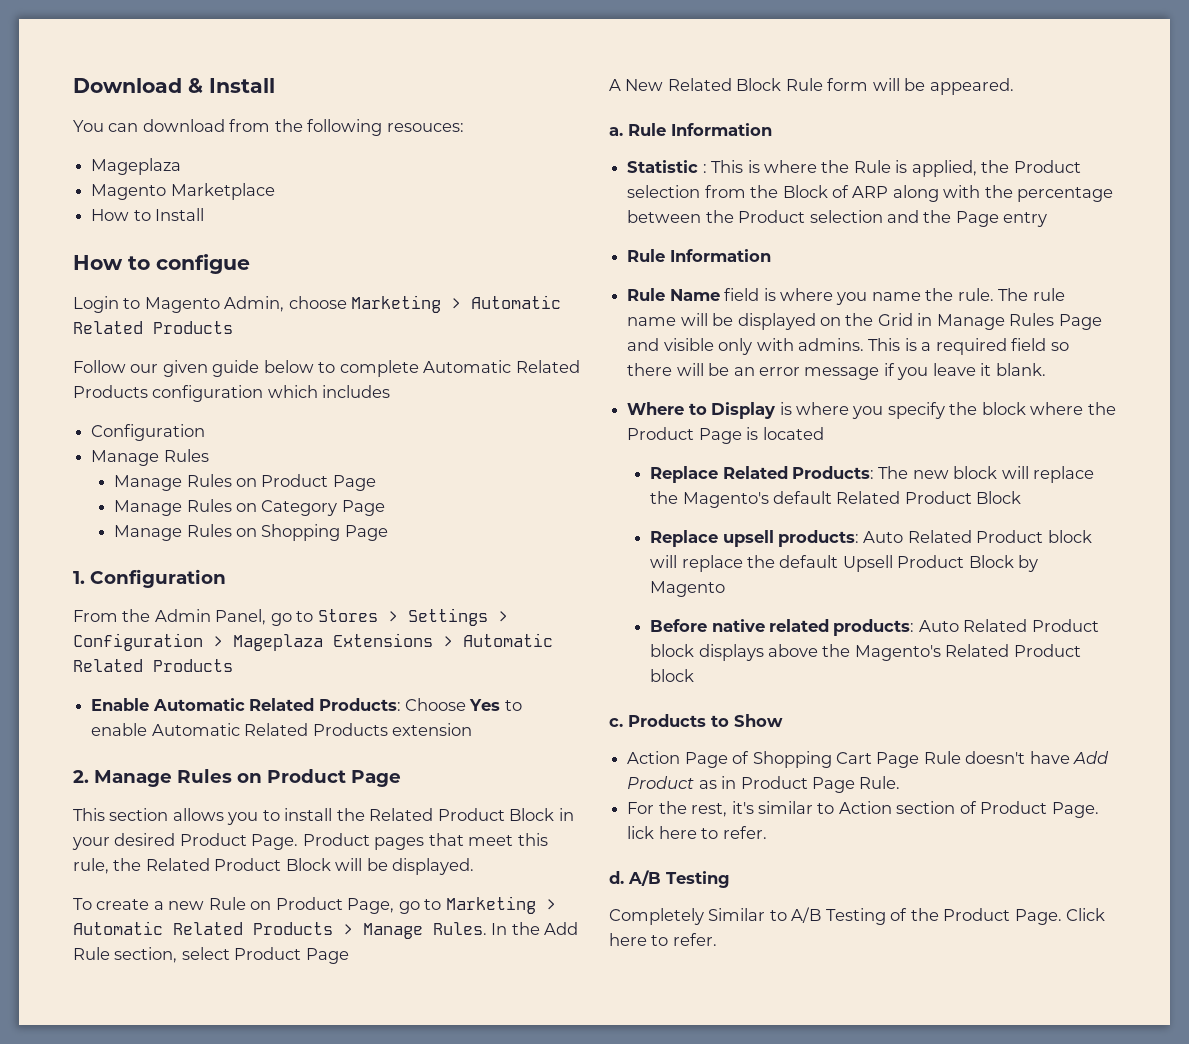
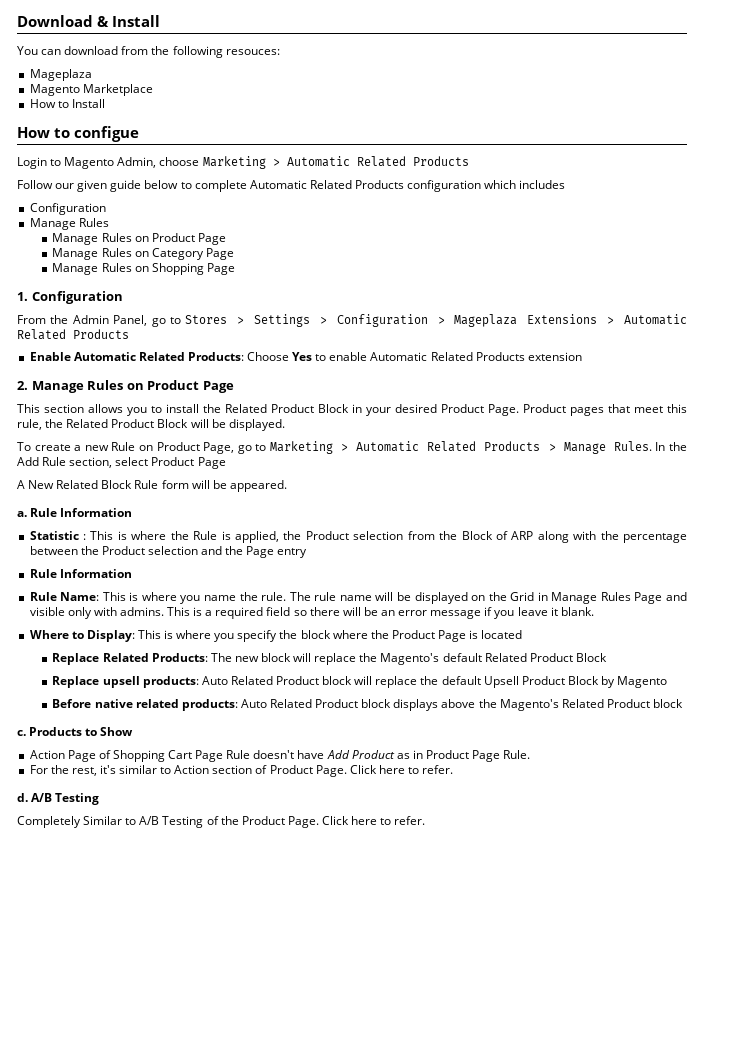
[669,288,760,301] Name field -> [60,592,126,601] Name: This
[711,402,776,419] Display -> [86,630,161,642] Display: This
[627,826,655,839] lick -> [349,765,377,774] Click

